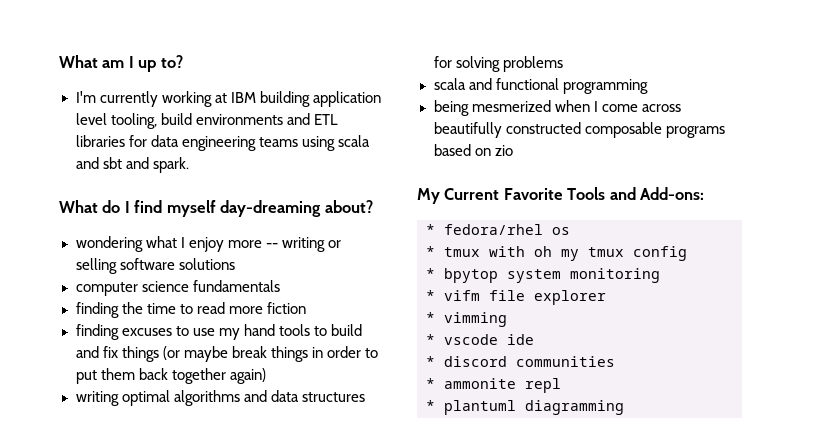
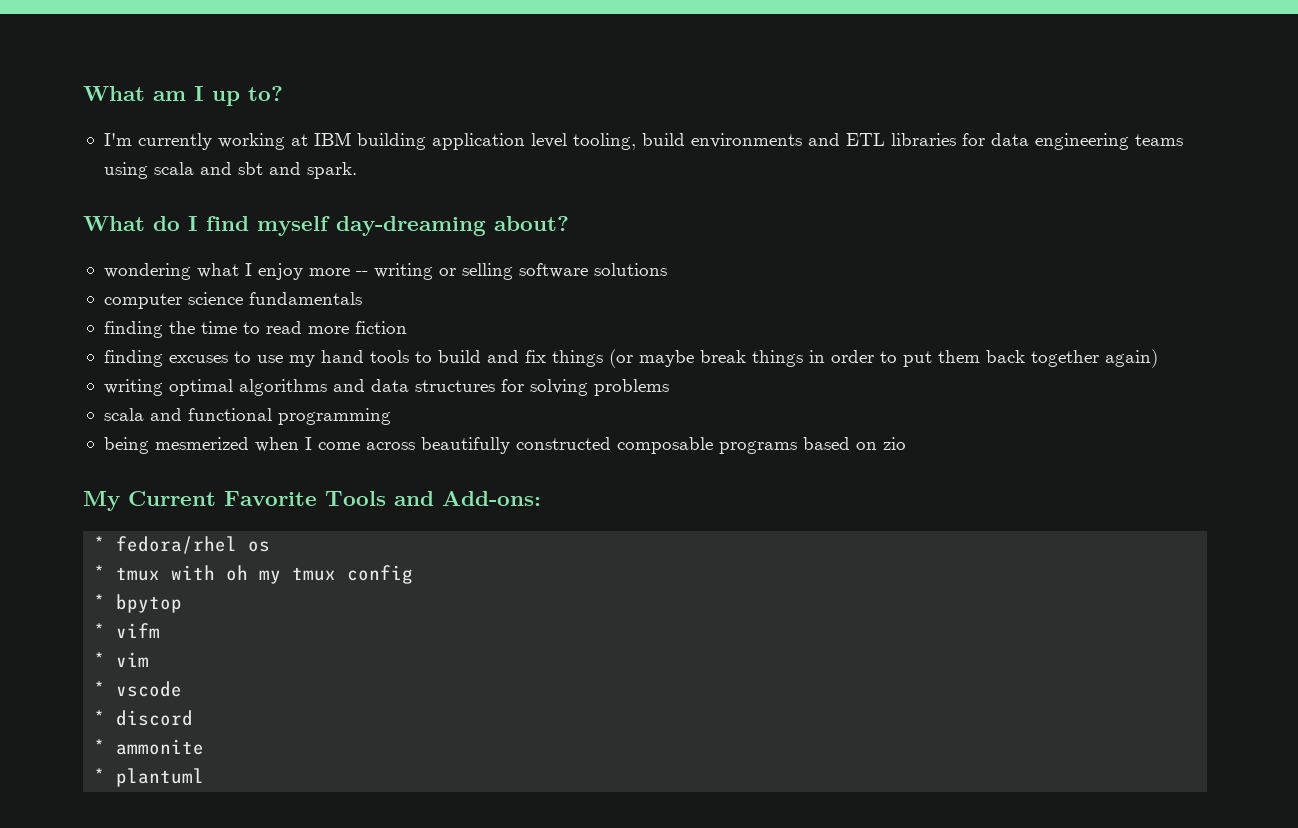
[507,268,660,283] system monitoring -> (183, 603) none
[489,290,606,305] [426,312,507,327] file explorer // * vimming -> [94,652,150,667] // * vim
[507,334,534,345] ide -> (183, 689) none
[516,356,615,367] communities -> (194, 718) none
[525,378,561,393] repl -> (205, 747) none
[525,400,624,415] diagramming -> (205, 777) none

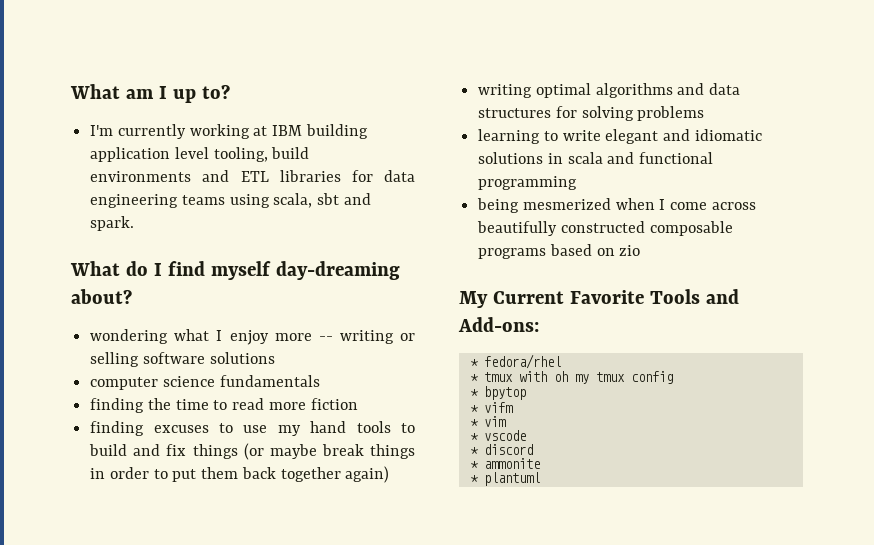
[153,162,232,175] scala and -> [273,193,313,208] scala,
(669, 387) none -> [478,129,762,144] [478,152,563,164] learning to write elegant and idiomatic solutions in
[248,541,271,552] os -> (561, 361) none

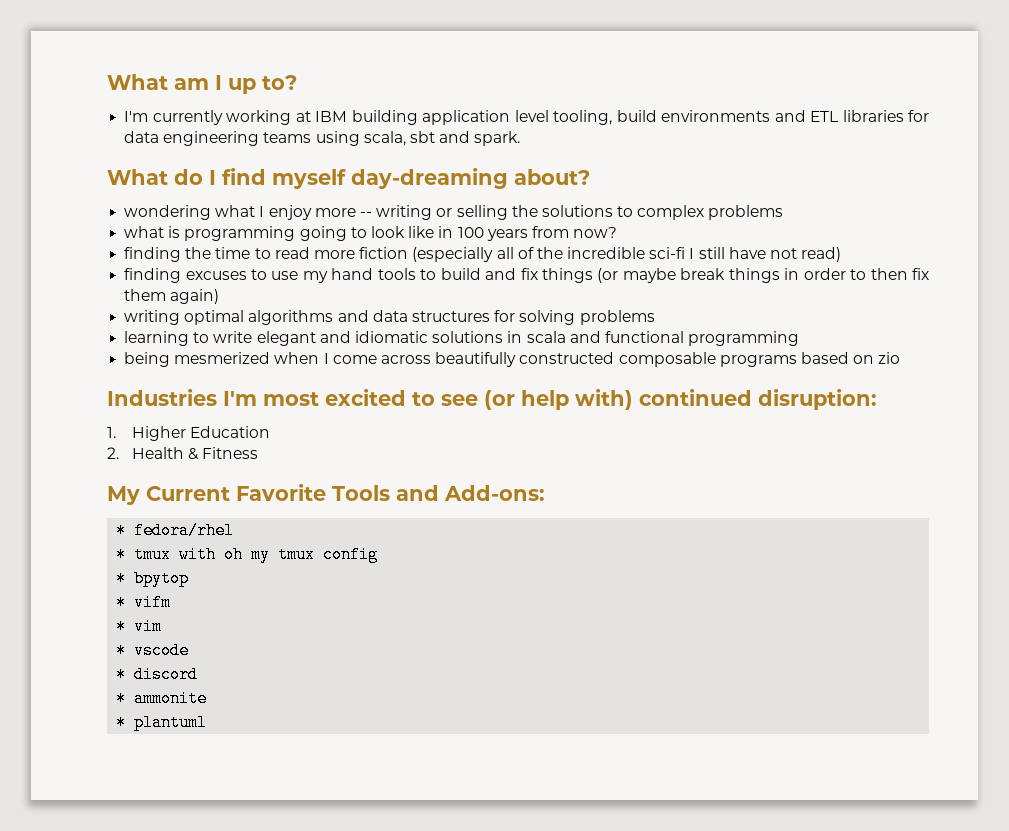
[142,352,275,364] [90,375,320,390] software solutions // computer science fundamentals -> [511,205,784,220] [124,226,618,241] the solutions to complex problems // what is programming going to look like in 100 years from now?
(358, 404) none -> [412,247,842,262] (especially all of the incredible sci-fi I still have not read)
[172,467,341,482] put them back together -> [870,268,929,280] [124,289,167,301] then fix them
(641, 250) none -> [107,389,877,410] [107,426,271,441] [107,447,259,460] // Industries I'm most excited to see (or help with) continued disruption: // 1. Higher Education // 2. Health & Fitness

